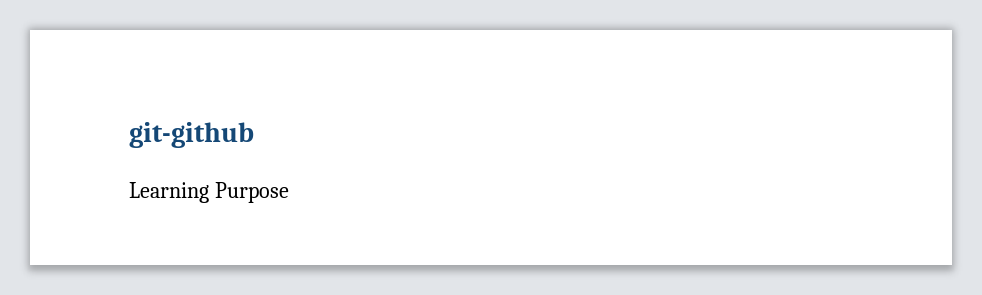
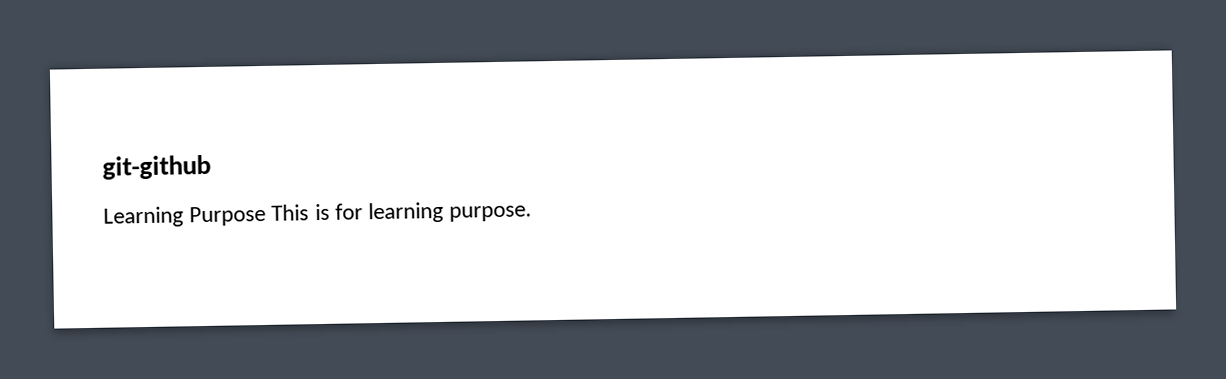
(289, 192) none -> [271,201,533,224] This is for learning purpose.

